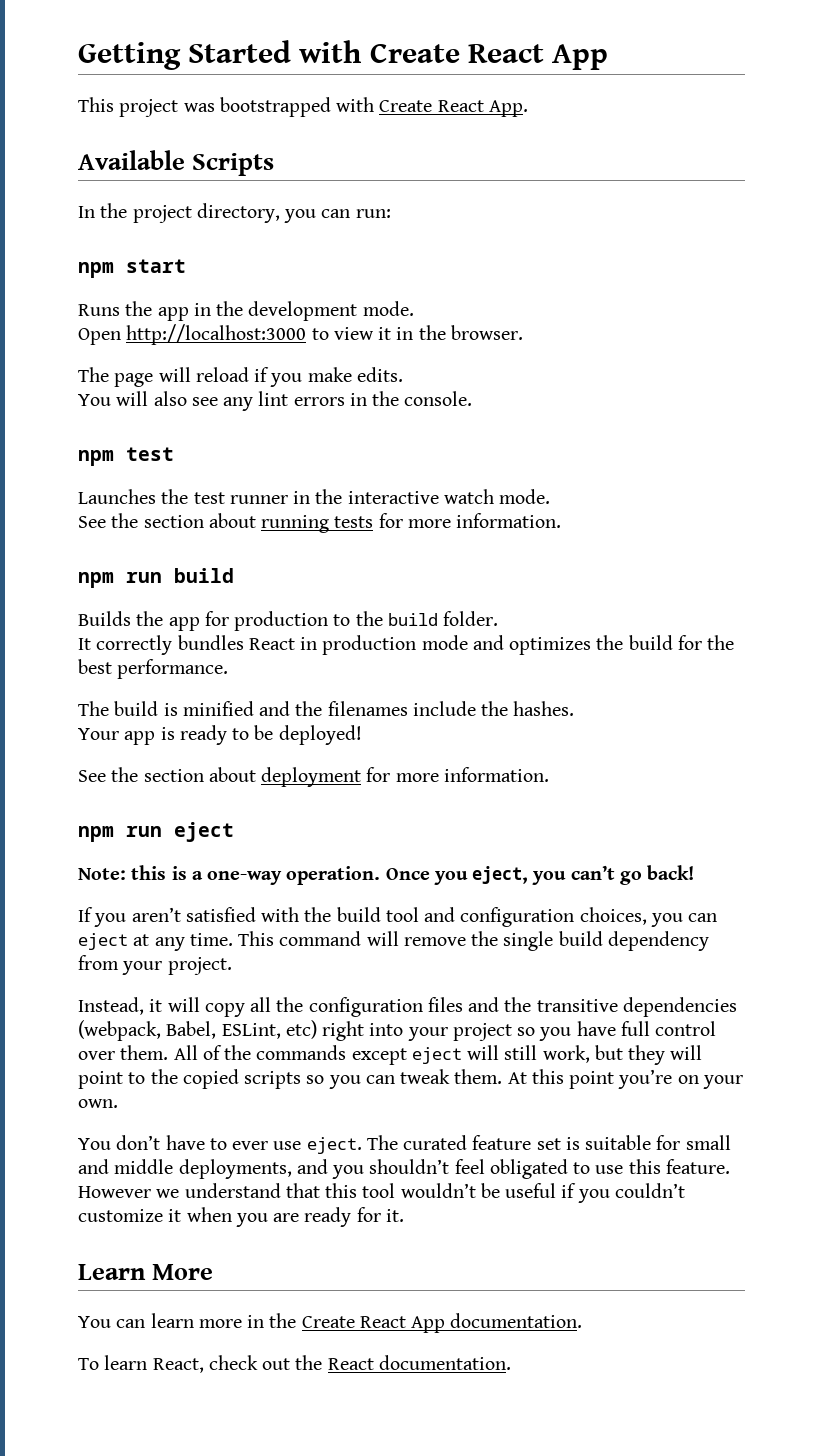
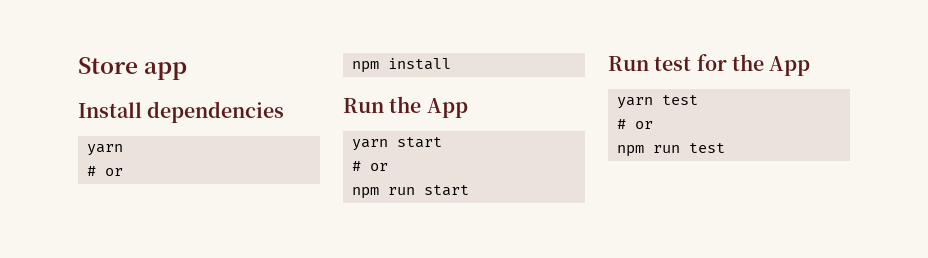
[78,40,609,70] [78,97,528,117] [78,150,275,176] [78,203,391,223] [78,259,186,278] [78,301,414,321] [78,324,523,345] [78,367,403,387] [78,391,473,411] [78,447,174,466] [78,489,551,504] [78,513,562,533] [78,568,234,588] [78,611,499,631] [78,635,735,655] [78,659,229,679] [78,701,575,716] [78,725,362,745] [78,767,549,787] [78,822,234,842] [78,865,695,885] [78,907,718,927] [78,931,709,951] [78,955,232,975] [78,997,737,1017] [78,1020,717,1041] [78,1045,703,1065] [78,1069,743,1089] [78,1099,118,1108] [78,1135,731,1154] [78,1159,730,1179] [78,1183,685,1203] [78,1207,404,1227] [78,1264,214,1280] [78,1313,583,1333] [78,1355,511,1373] Getting Started with Create React App // This project was bootstrapped with Create React App. // Available Scripts // In the project directory, you can run: // npm start // Runs the app in the development mode. // Open http://localhost:3000 to view it in the browser. // The page will reload if you make edits. // You will also see any lint errors in the console. // npm test // Launches the test runner in the interactive watch mode. // See the section about running tests for more information. // npm run build // Builds the app for production to the build folder. // It correctly bundles React in production mode and optimizes the build for the best performance. // The build is minified and the filenames include the hashes. // Your app is ready to be deployed! // See the section about deployment for more information. // npm run eject // Note: this is a one-way operation. Once you eject, you can’t go back! // If you aren’t satisfied with the build tool and configuration choices, you can eject at any time. This command will remove the single build dependency from your project. // Instead, it will copy all the configuration files and the transitive dependencies (webpack, Babel, ESLint, etc) right into your project so you have full control over them. All of the commands except eject will still work, but they will point to the copied scripts so you can tweak them. At this point you’re on your own. // You don’t have to ever use eject. The curated feature set is suitable for small and middle deployments, and you shouldn’t feel obligated to use this feature. However we understand that this tool wouldn’t be useful if you couldn’t customize it when you are ready for it. // Learn More // You can learn more in the Create React App documentation. // To learn React, check out the React documentation. -> [78,57,188,80] [78,101,285,123] [86,144,123,156] [86,166,123,176] [351,58,451,73] [343,96,468,118] [351,137,442,151] [351,161,388,171] [351,185,469,199] [608,54,811,76] [616,95,698,109] [616,119,653,129] [616,143,725,157] Store app // Install dependencies // yarn // # or // npm install // Run the App // yarn start // # or // npm run start // Run test for the App // yarn test // # or // npm run test

